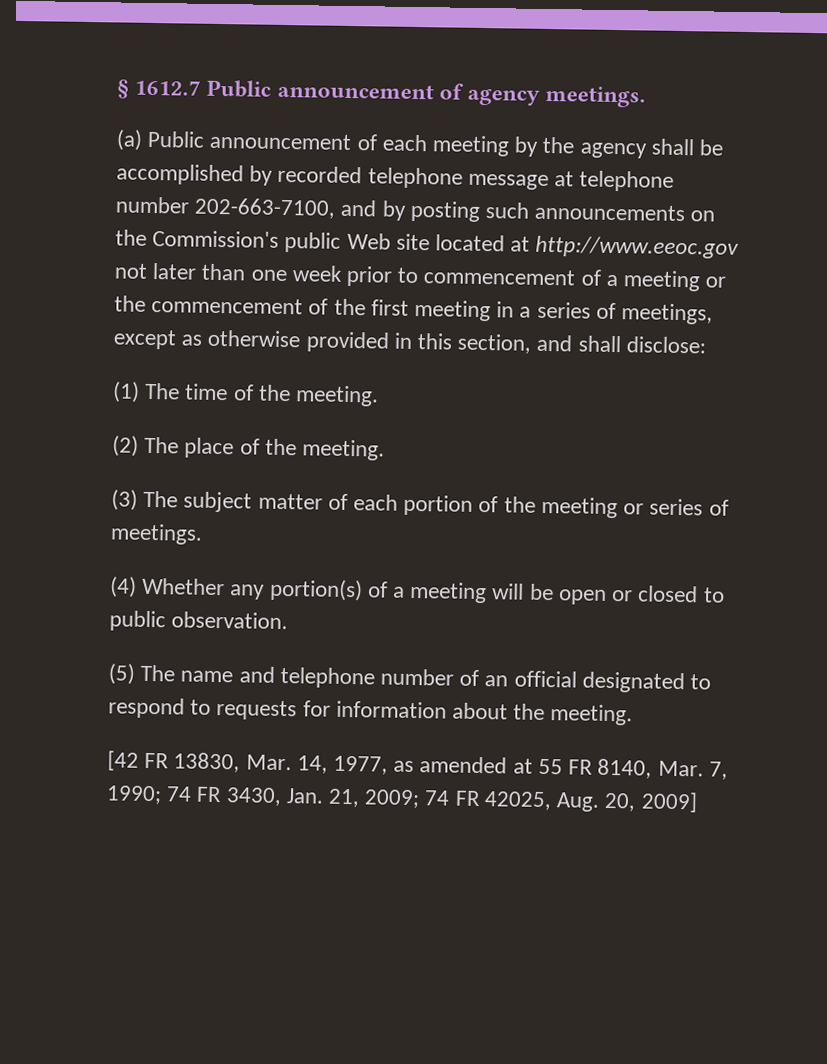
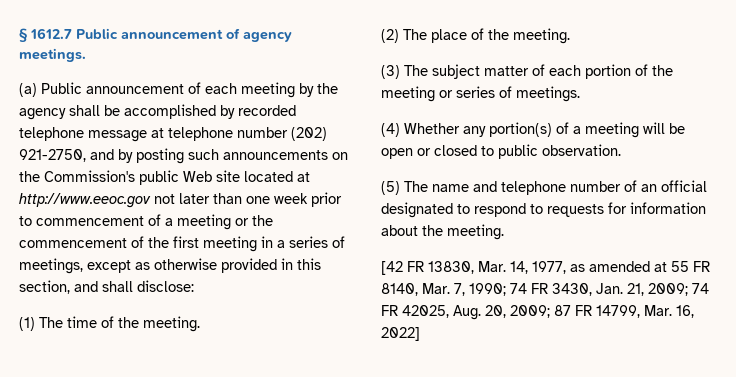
[194,197,337,219] 202-663-7100, -> [291,127,327,141] [19,149,86,162] (202) 921-2750,
[640,791,698,813] 2009] -> [510,305,694,318] [381,327,420,341] 2009; 87 FR 14799, Mar. 16, 2022]

